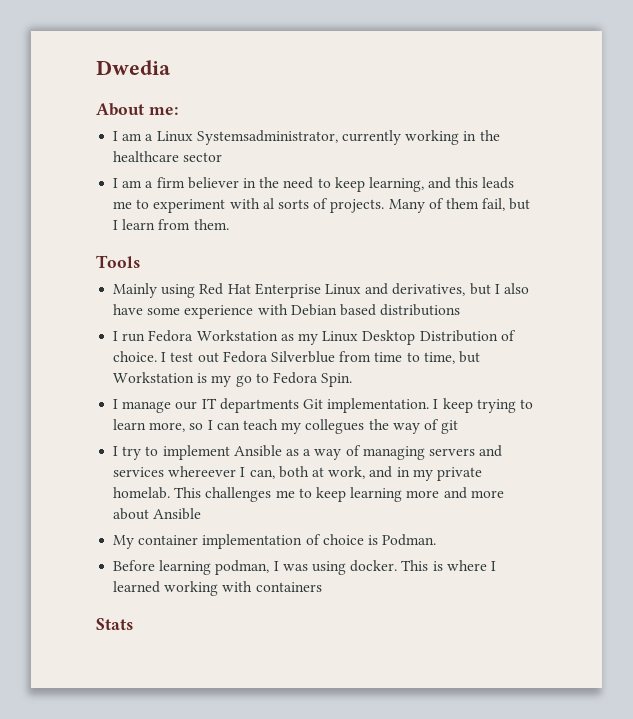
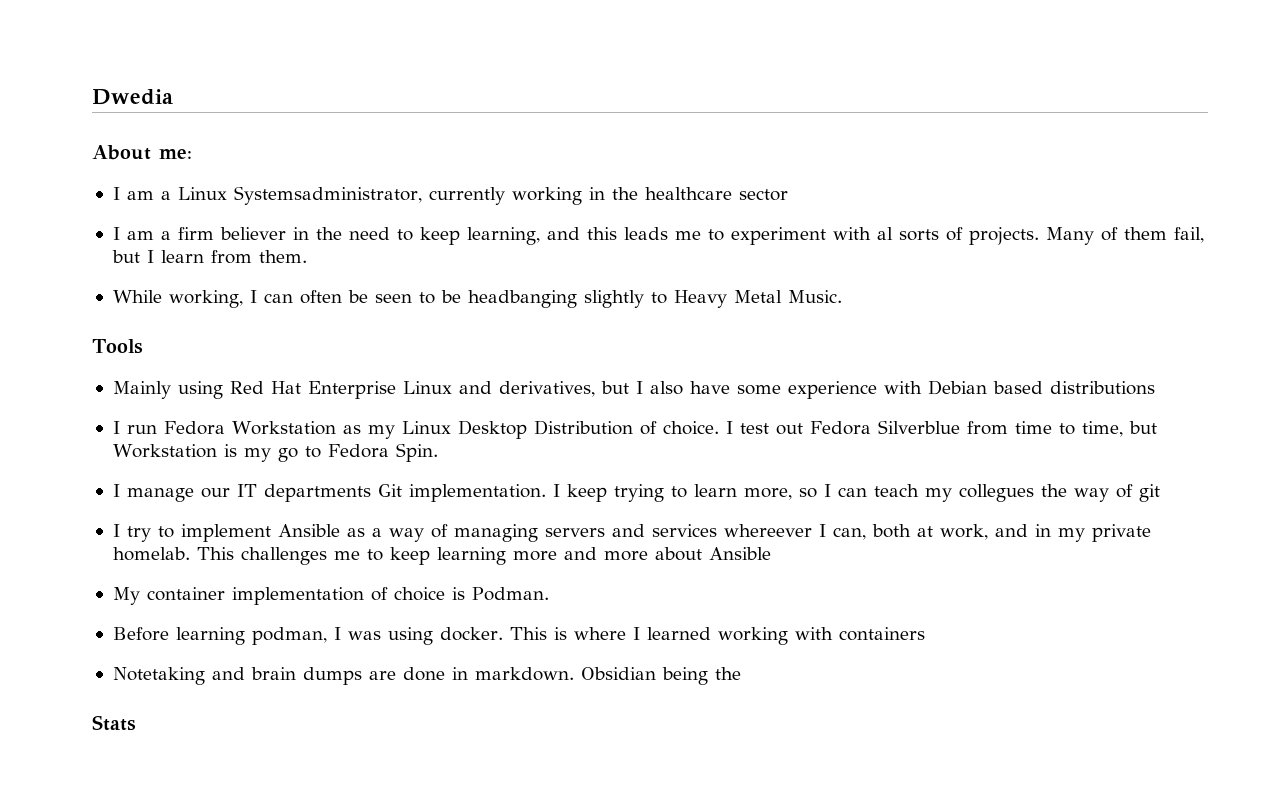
(229, 224) none -> [112,290,842,308] // While working, I can often be seen to be headbanging slightly to Heavy Metal Music.
(322, 587) none -> [112,667,741,685] // Notetaking and brain dumps are done in markdown. Obsidian being the

